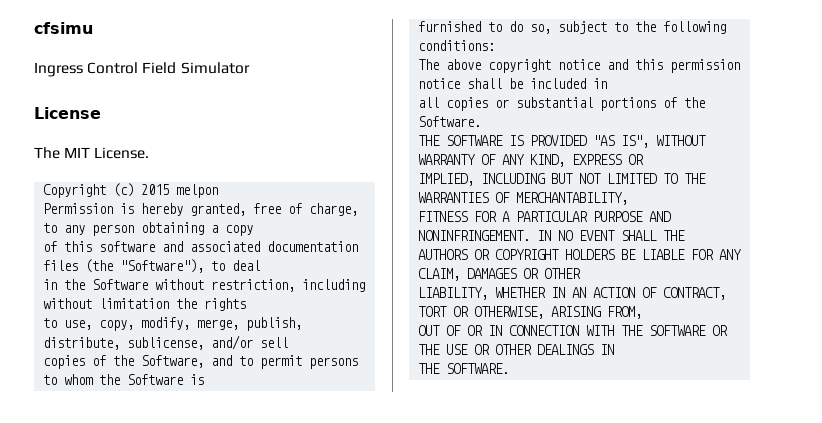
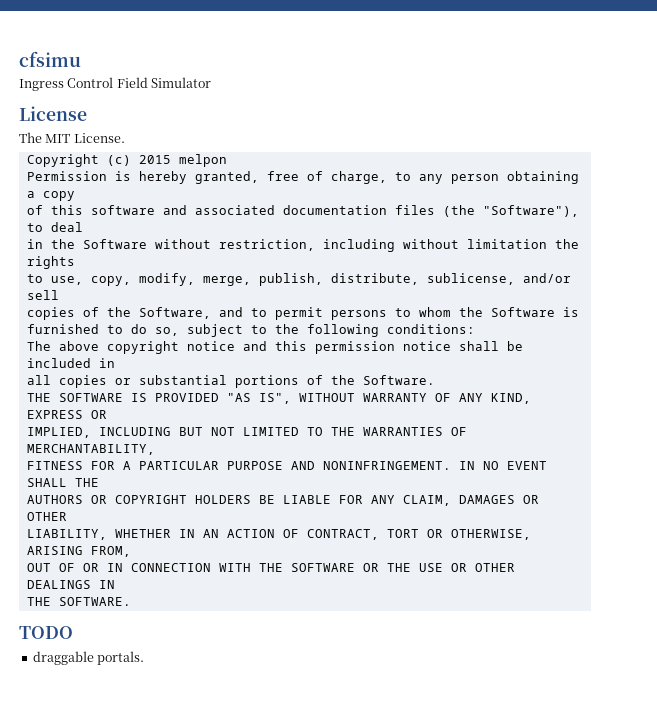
(510, 368) none -> [19,626,73,639] [32,651,145,665] // TODO // draggable portals.

